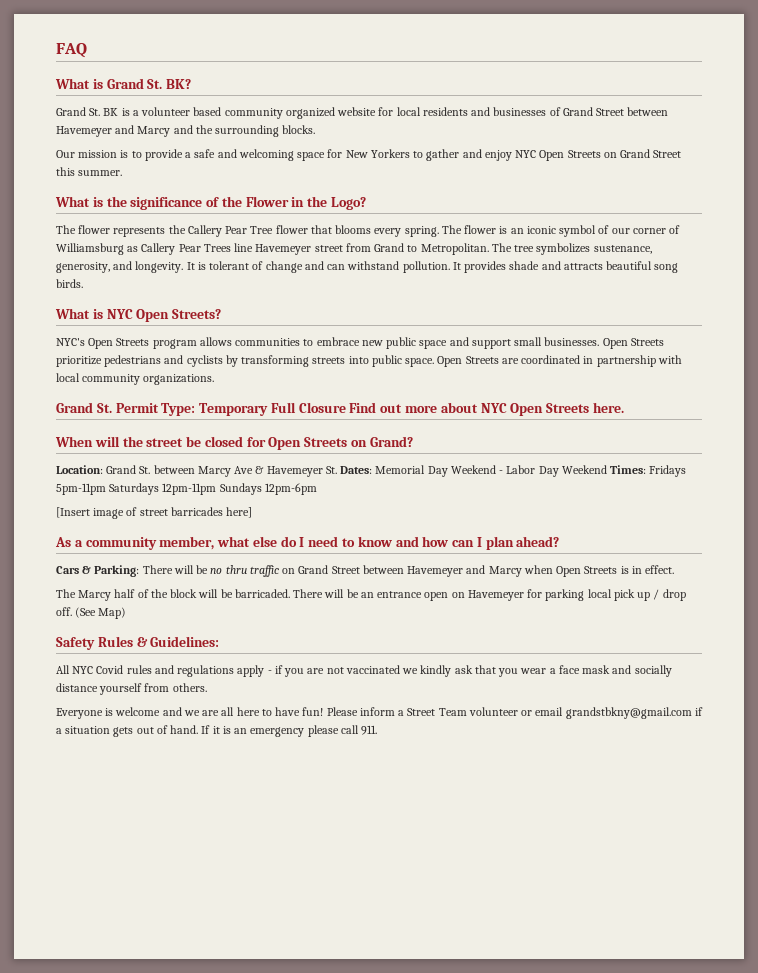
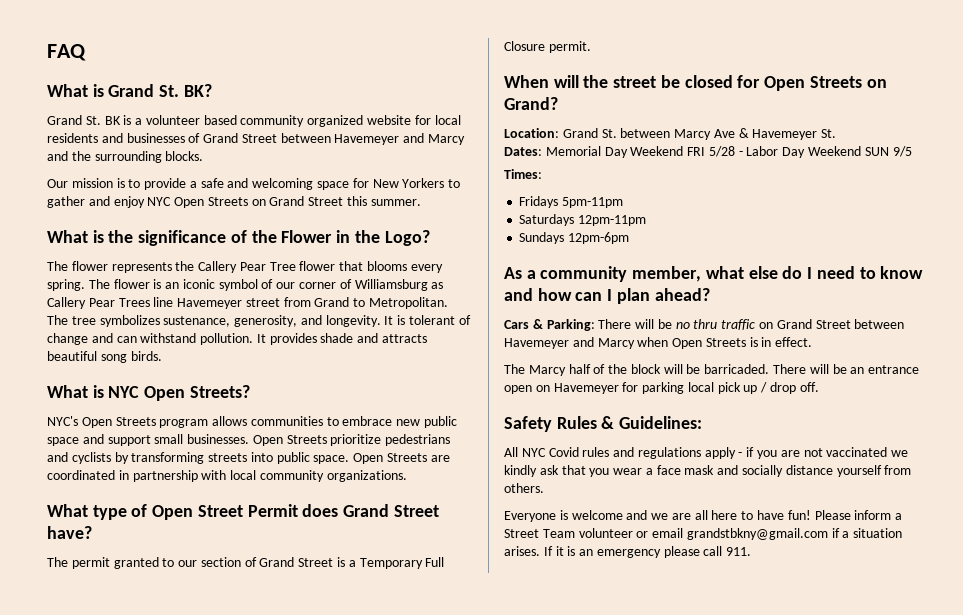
[56,402,624,416] Grand St. Permit Type: Temporary Full Closure Find out more about NYC Open Streets here. -> [47,504,439,520] [47,526,92,539] [47,557,445,569] [504,41,591,53] What type of Open Street Permit does Grand Street have? // The permit granted to our section of Grand Street is a Temporary Full Closure permit.
(337, 470) none -> (837, 133) //
(496, 469) none -> [687,146,735,157] FRI 5/28
(607, 469) none -> [864,146,912,157] SUN 9/5 //
(647, 469) none -> (542, 174) //
(106, 489) none -> (624, 202) //
(217, 489) none -> (647, 220) //
[56,507,253,519] // [Insert image of street barricades here] -> (630, 238) none
[75,607,127,619] (See Map) -> (819, 387) none
[113,725,199,737] gets out of hand. -> [504,546,540,556] arises.

